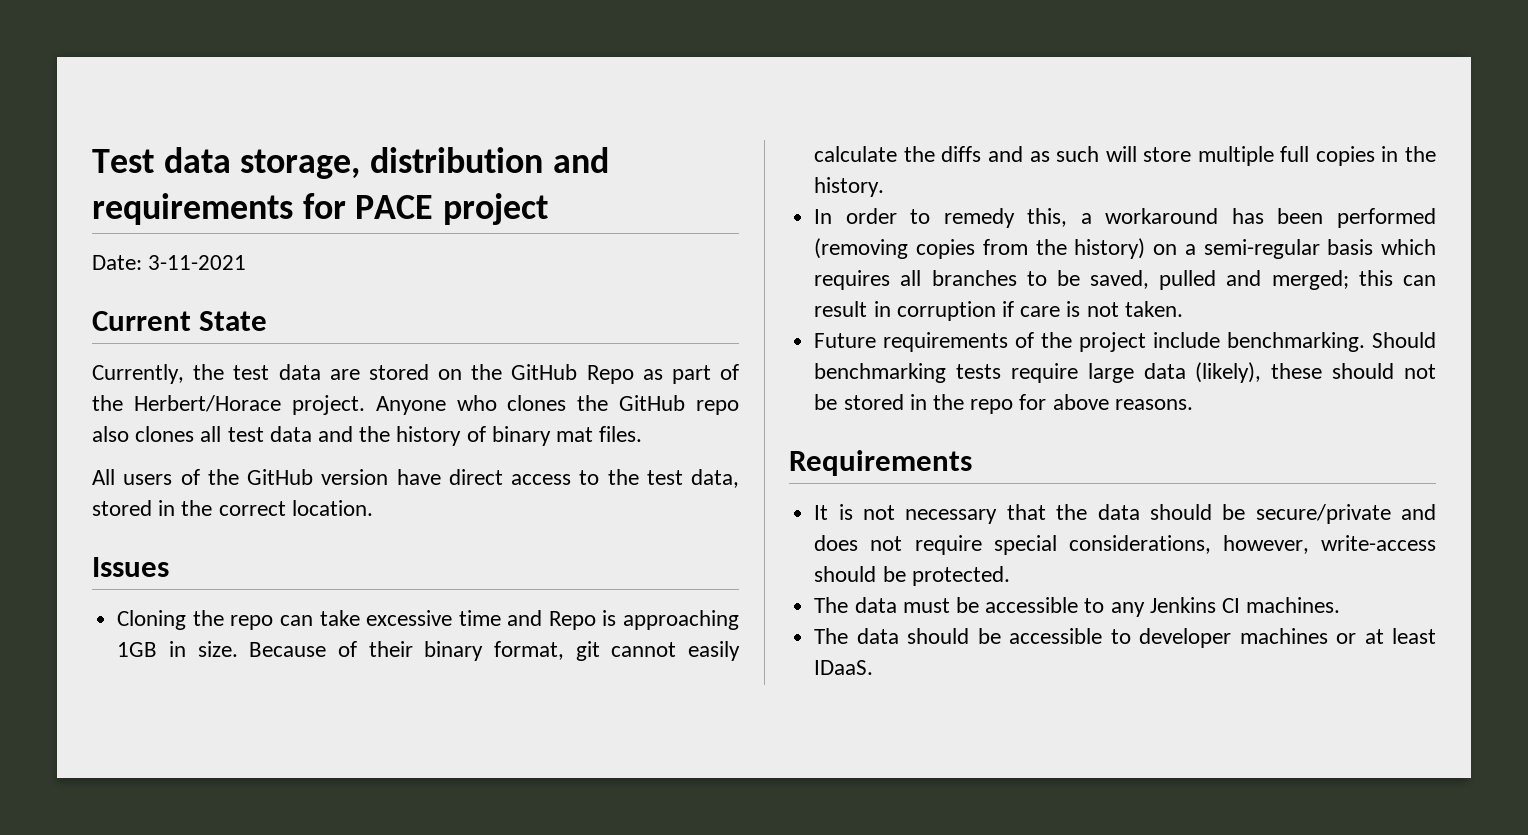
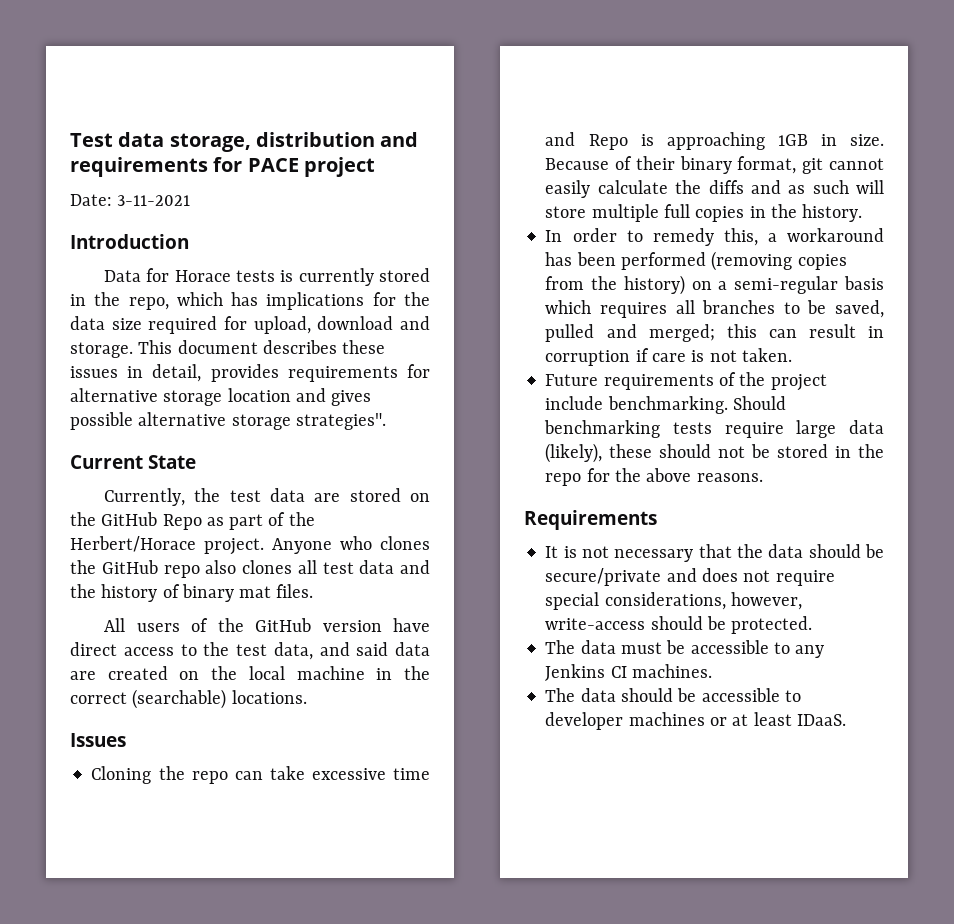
(247, 262) none -> [70,234,189,249] [104,268,430,286] [70,292,430,310] [70,316,430,334] [70,340,386,358] [70,364,430,382] [70,388,372,406] [70,412,386,430] // Introduction // Data for Horace tests is currently stored in the repo, which has implications for the data size required for upload, download and storage. This document describes these issues in detail, provides requirements for alternative storage location and gives possible alternative storage strategies".
[92,500,152,516] stored -> [319,642,430,656] [70,666,365,680] and said data are created on the local machine
[291,500,373,516] location. -> [132,689,307,709] (searchable) locations.
(1047, 402) none -> [614,468,641,482] the

